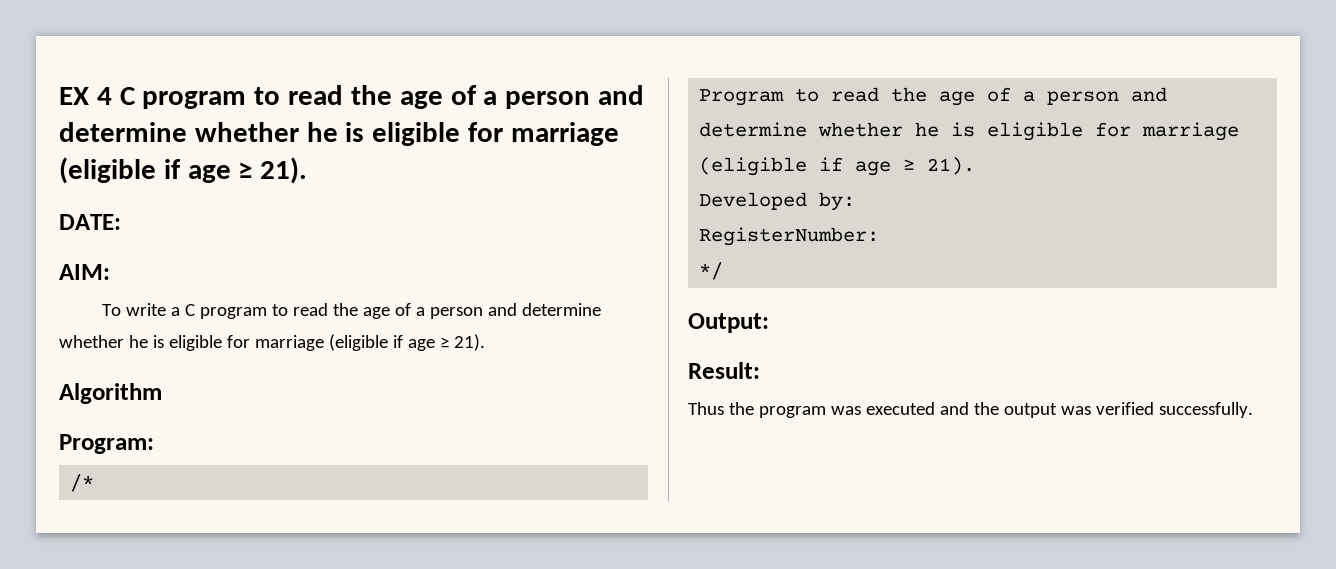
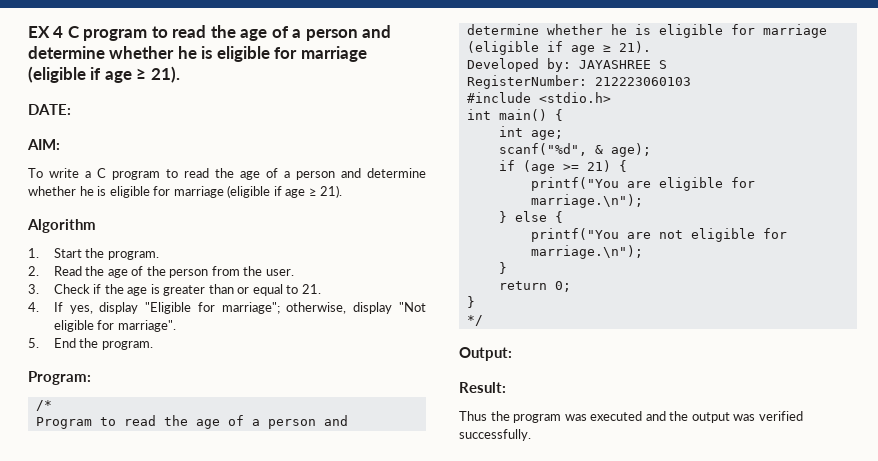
(162, 393) none -> [28,248,159,260] [28,266,294,278] [28,284,321,296] [28,302,427,314] [53,320,176,332] [28,338,153,350] // 1. Start the program. // 2. Read the age of the person from the user. // 3. Check if the age is greater than or equal to 21. // 4. If yes, display "Eligible for marriage"; otherwise, display "Not eligible for marriage". // 5. End the program.
(856, 201) none -> [578,60,667,69] JAYASHREE S
(880, 236) none -> [594,77,691,86] [466,92,611,103] [466,109,563,121] [498,126,563,140] [498,143,651,157] [498,160,627,174] [530,177,755,191] [530,194,643,208] [498,211,563,223] [530,228,787,242] [530,245,643,259] [498,262,507,274] [498,281,571,292] [466,296,475,308] 212223060103 // #include <stdio.h> // int main() { // int age; // scanf("%d", & age); // if (age >= 21) { // printf("You are eligible for marriage.\n"); // } else { // printf("You are not eligible for marriage.\n"); // } // return 0; // }

